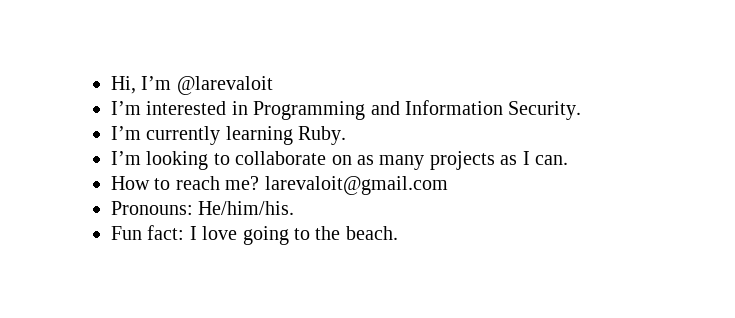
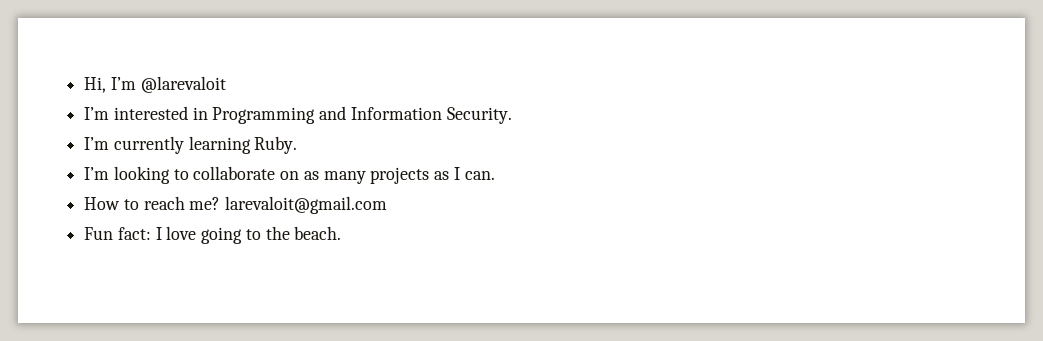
[111,201,295,215] // Pronouns: He/him/his. -> (388, 205) none

